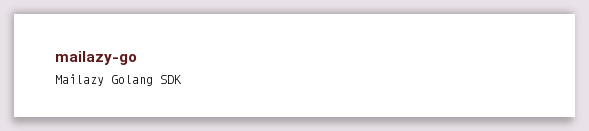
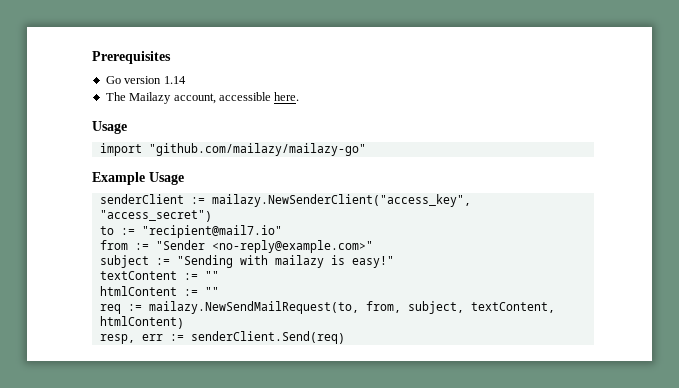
[55,51,137,65] [55,74,182,86] mailazy-go // Mailazy Golang SDK -> [92,51,171,64] [105,76,186,84] [105,92,300,104] [92,121,127,134] [99,143,366,156] [92,172,184,185] [99,194,471,207] [99,210,212,222] [99,225,282,238] [99,240,373,253] [99,255,394,268] [99,271,219,280] [99,286,219,296] [99,301,555,314] [99,316,184,329] [99,331,345,344] Prerequisites // Go version 1.14 // The Mailazy account, accessible here. // Usage // import "github.com/mailazy/mailazy-go" // Example Usage // senderClient := mailazy.NewSenderClient("access_key", "access_secret") // to := "recipient@mail7.io" // from := "Sender <no-reply@example.com>" // subject := "Sending with mailazy is easy!" // textContent := "" // htmlContent := "" // req := mailazy.NewSendMailRequest(to, from, subject, textContent, htmlContent) // resp, err := senderClient.Send(req)

